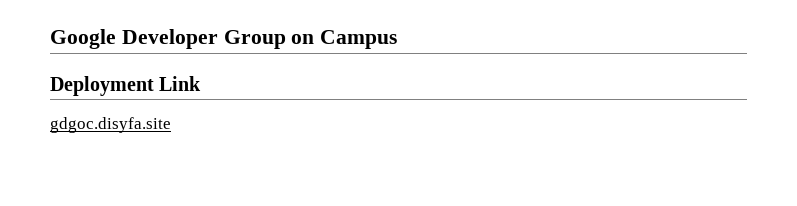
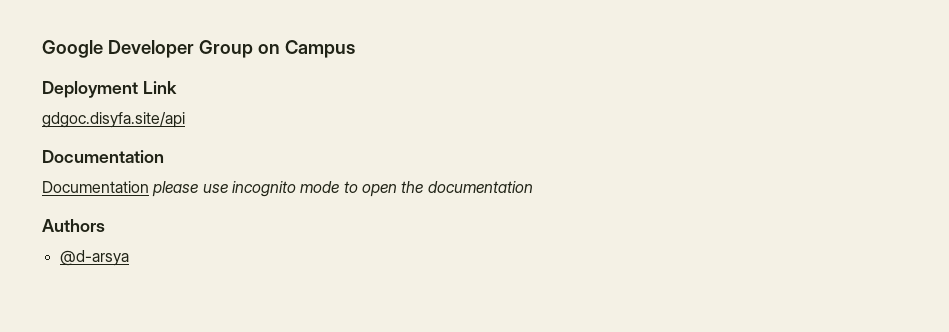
[50,117,171,133] gdgoc.disyfa.site -> [42,112,185,128] [42,150,164,163] [42,181,533,197] [42,219,105,232] [59,250,129,266] gdgoc.disyfa.site/api // Documentation // Documentation please use incognito mode to open the documentation // Authors // @d-arsya

